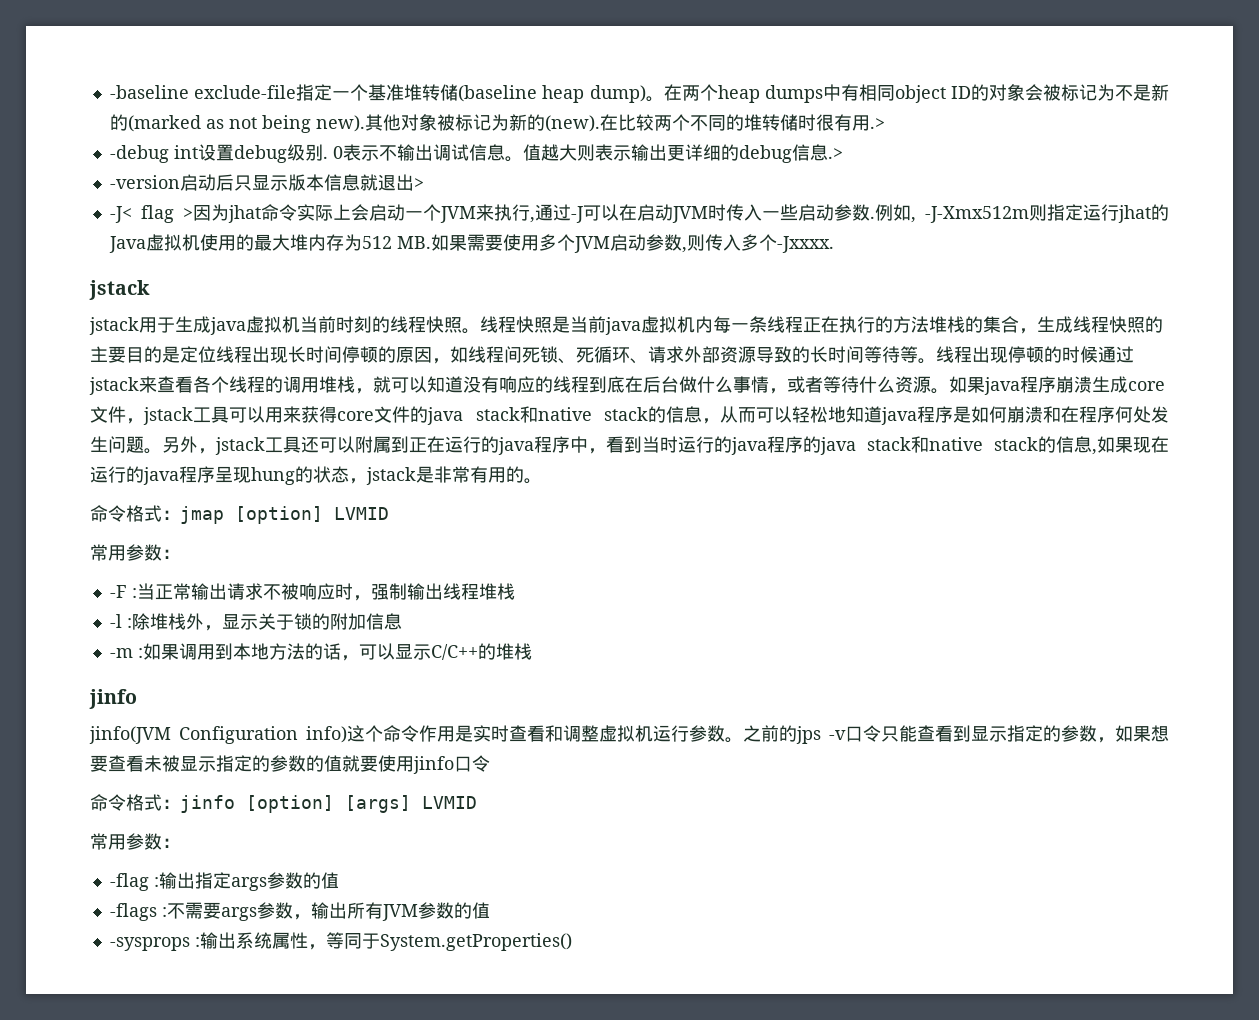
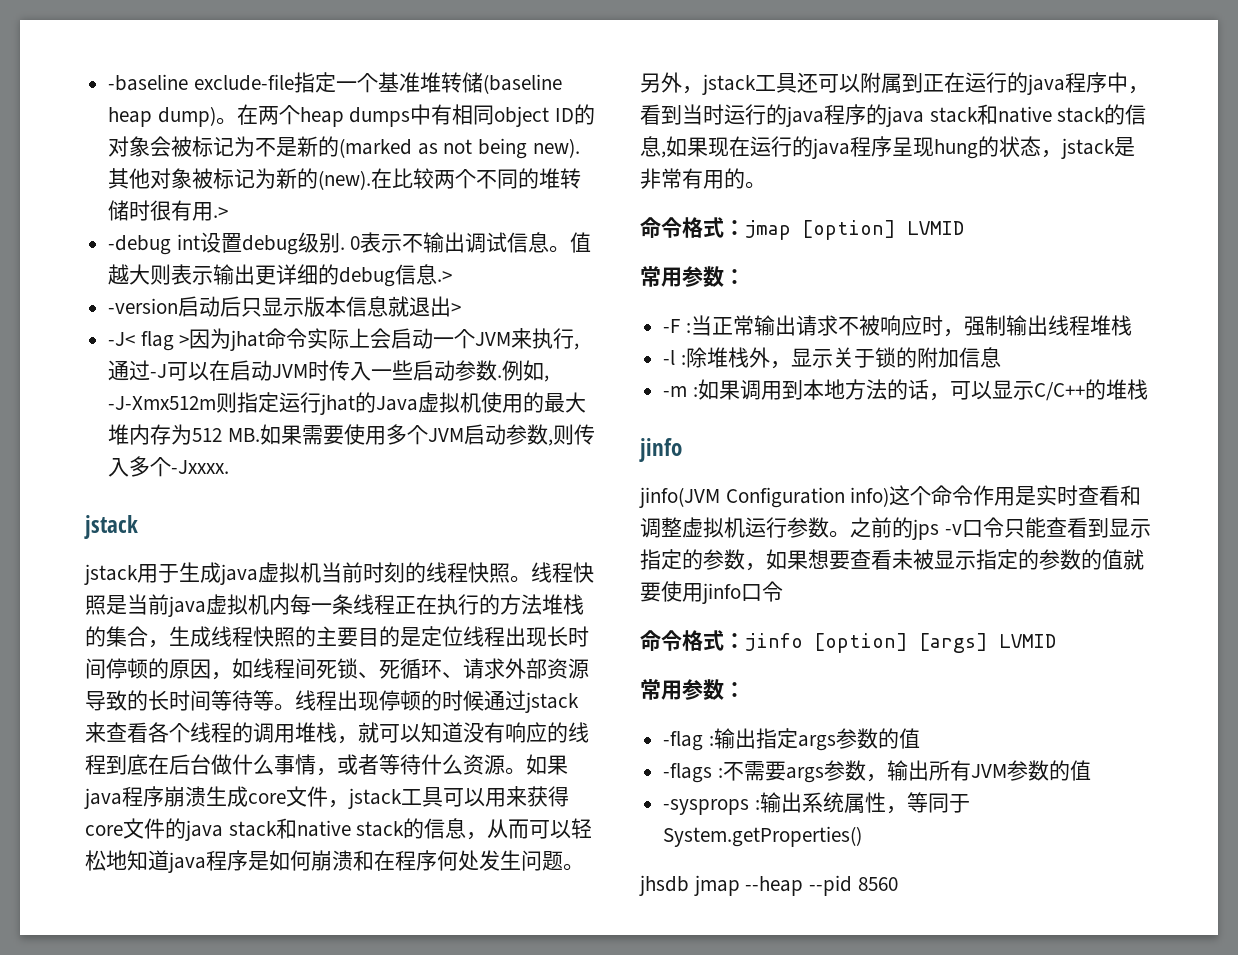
(572, 942) none -> [639,875,898,896] // jhsdb jmap --heap --pid 8560

